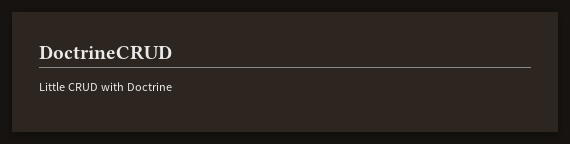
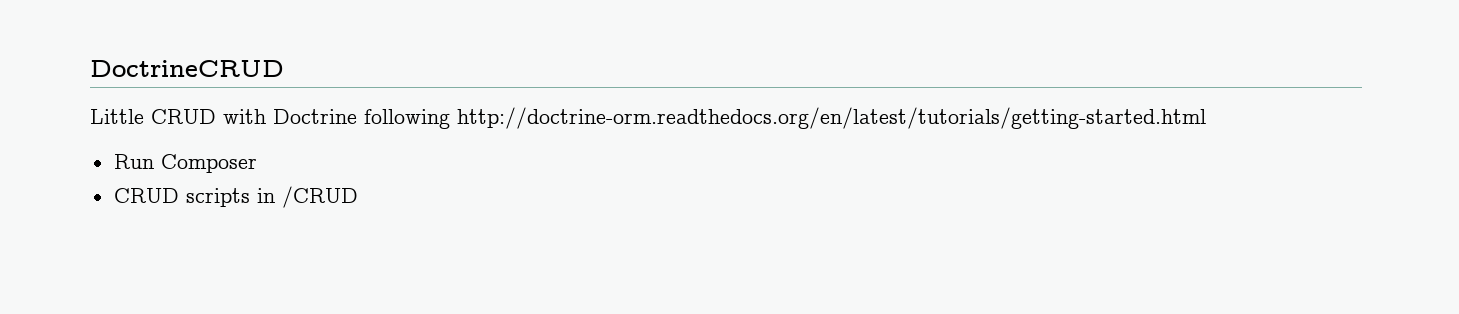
(172, 86) none -> [364,107,1206,129] [113,154,257,173] [113,186,358,208] following http://doctrine-orm.readthedocs.org/en/latest/tutorials/getting-started.html // Run Composer // CRUD scripts in /CRUD

